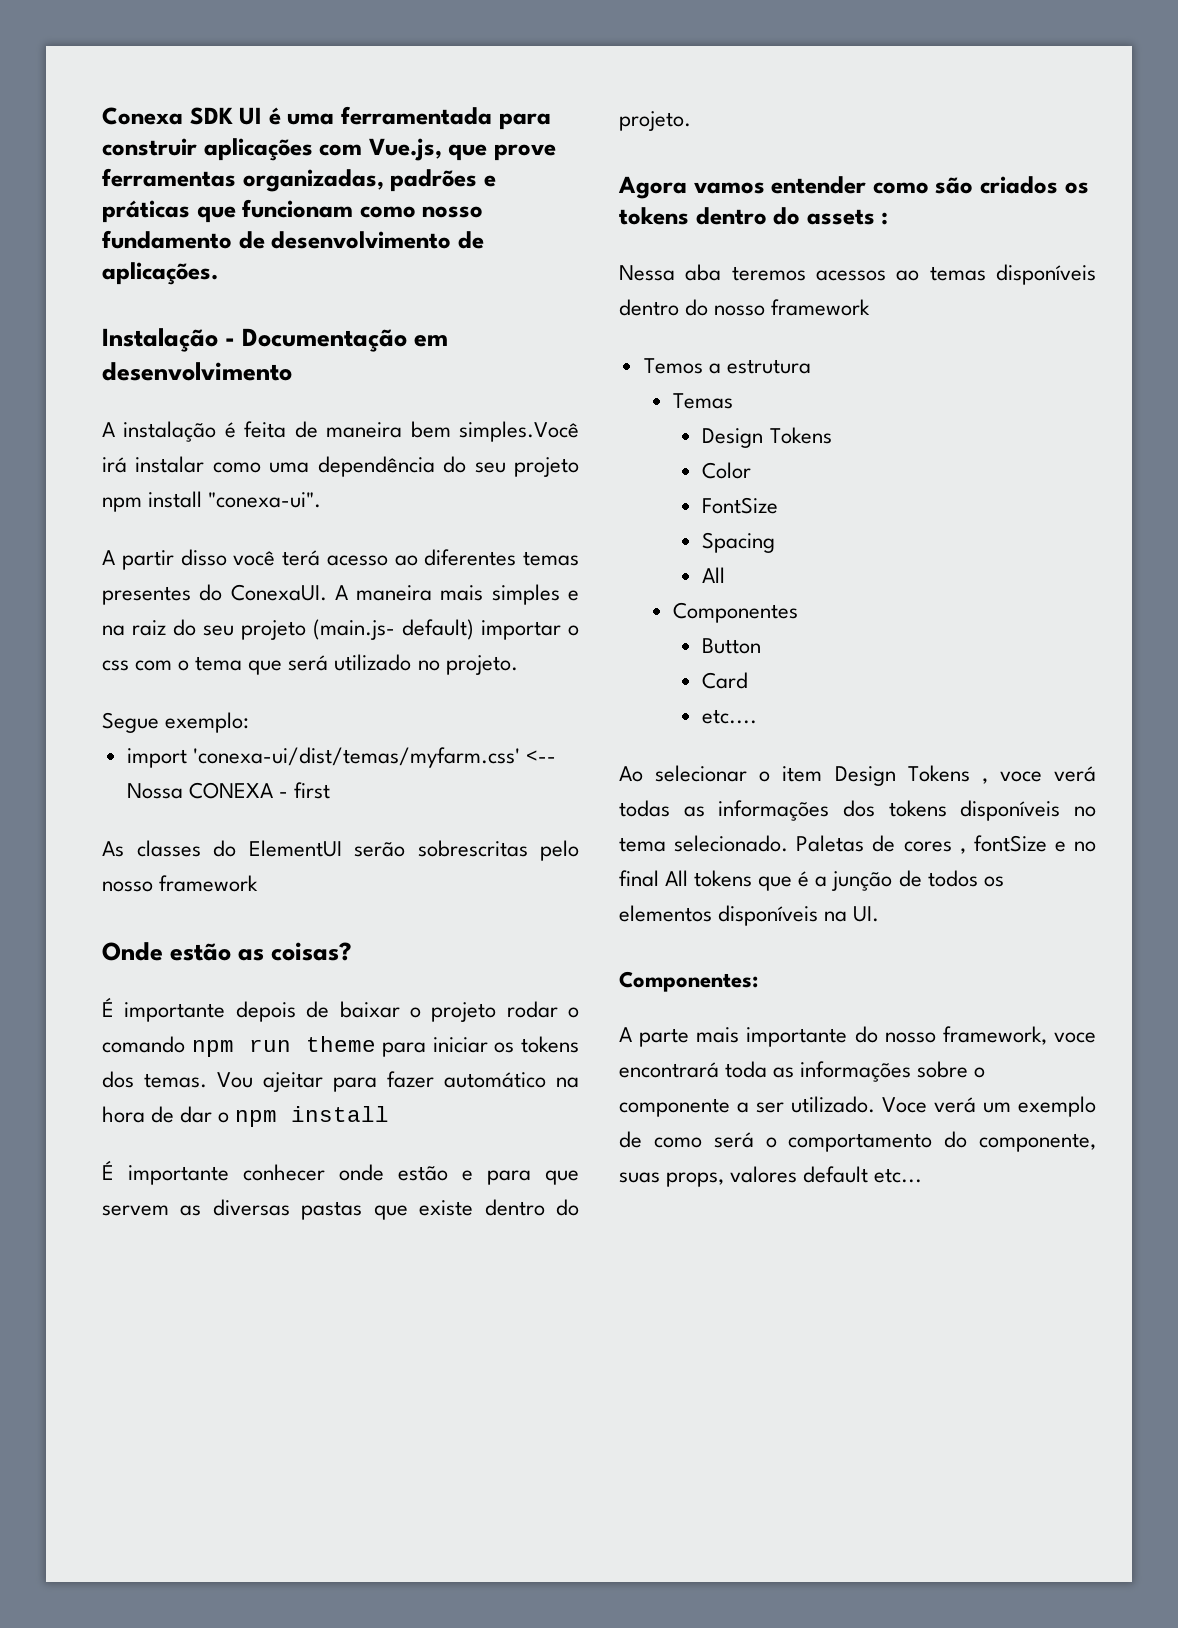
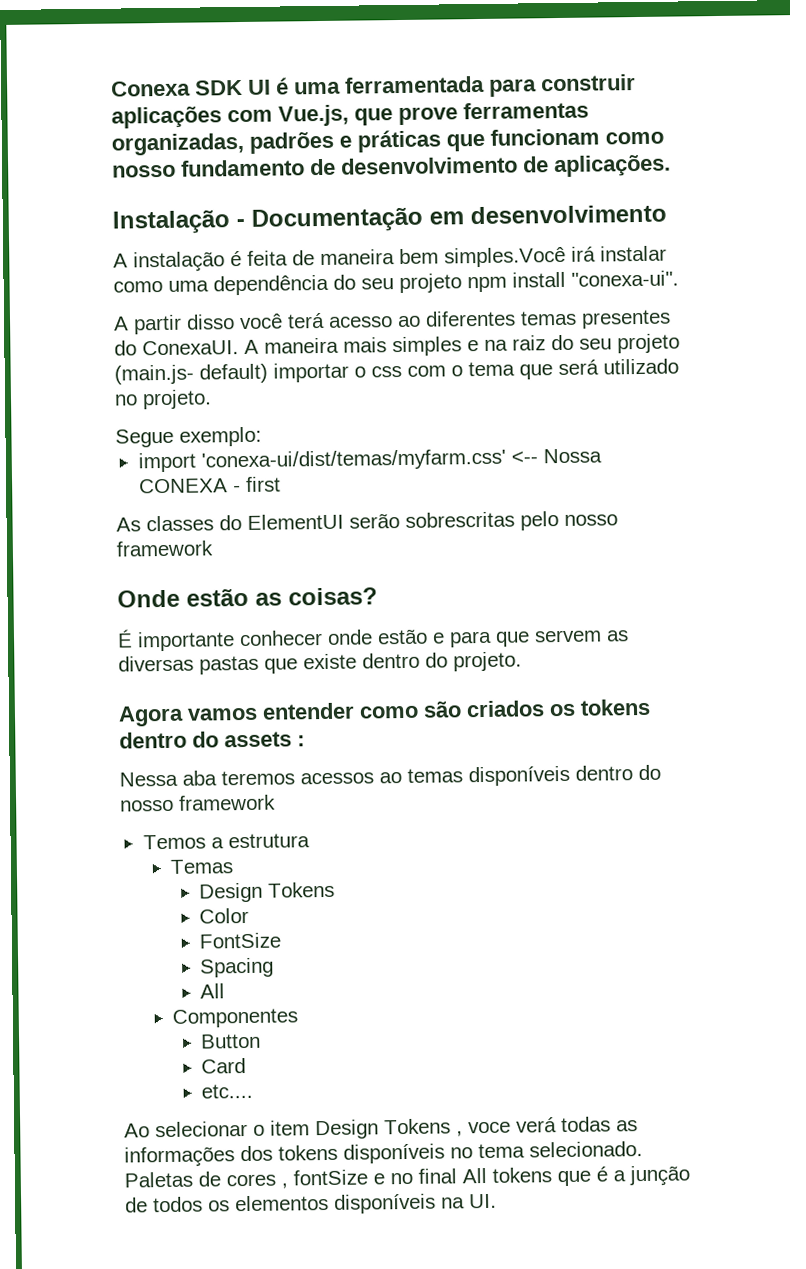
[102,997,579,1022] [102,1036,580,1057] [102,1071,579,1092] [102,1106,390,1127] // É importante depois de baixar o projeto rodar o comando npm run theme para iniciar os tokens dos temas. Vou ajeitar para fazer automático na hora de dar o npm install -> (378, 596) none
[619,971,758,992] [619,1026,1096,1047] [619,1061,986,1082] [619,1096,1096,1117] [619,1131,1096,1152] [619,1166,923,1187] // Componentes: // A parte mais importante do nosso framework, voce encontrará toda as informações sobre o componente a ser utilizado. Voce verá um exemplo de como será o comportamento do componente, suas props, valores default etc... -> (497, 1201) none

